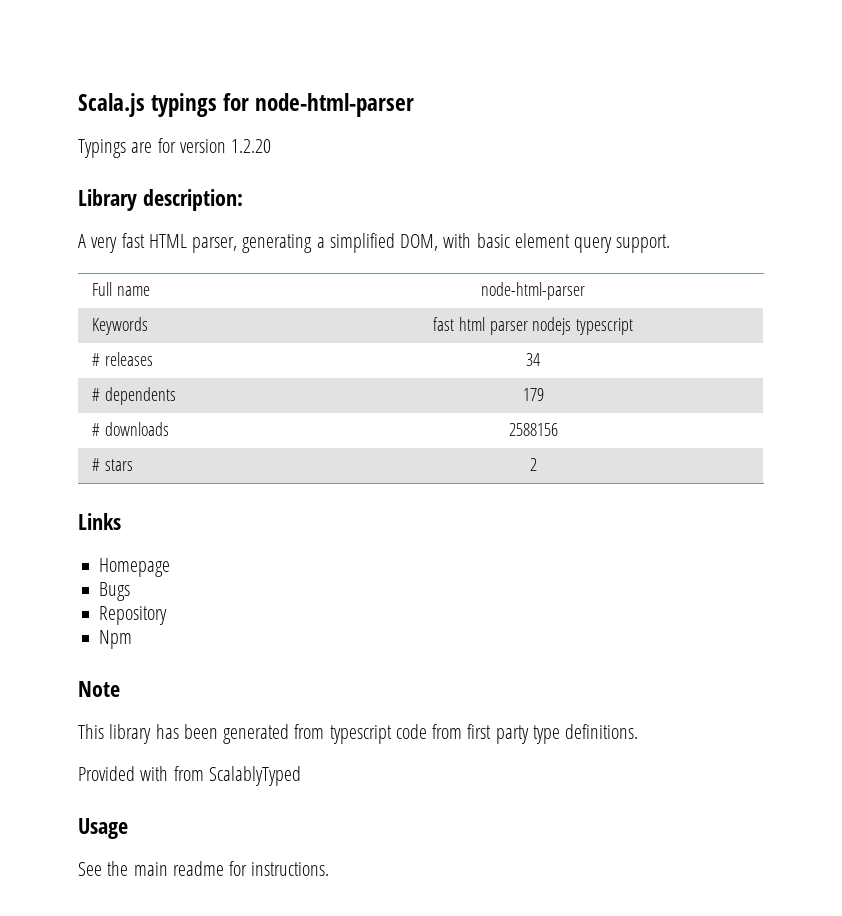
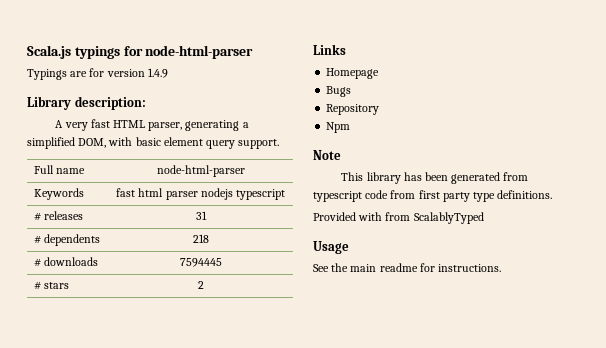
[231,139,272,153] 1.2.20 -> [147,68,168,78] 1.4.9
[526,353,540,366] 34 -> [195,211,207,220] 31
[522,388,544,401] 179 -> [192,234,209,243] 218
[508,423,558,436] 2588156 -> [179,258,222,267] 7594445

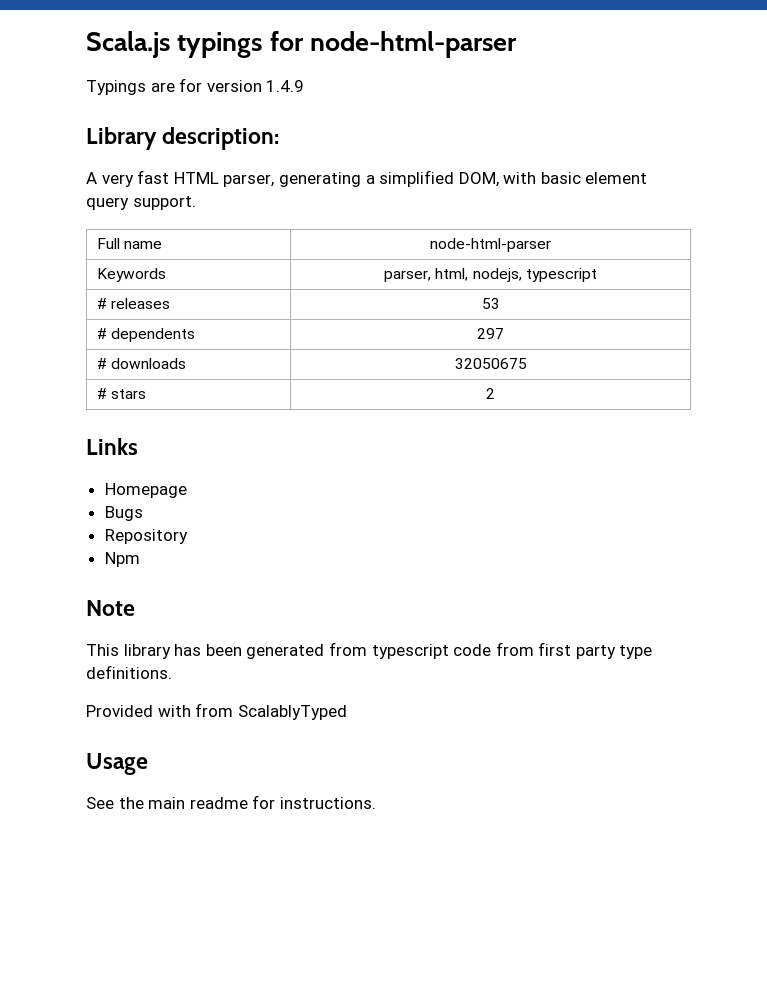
[116,188,233,200] fast html parser nodejs -> [384,268,522,282] parser, html, nodejs,
[195,211,207,220] 31 -> [481,298,500,309] 53
[192,234,209,243] 218 -> [477,328,504,339] 297
[179,258,222,267] 7594445 -> [454,358,527,369] 32050675

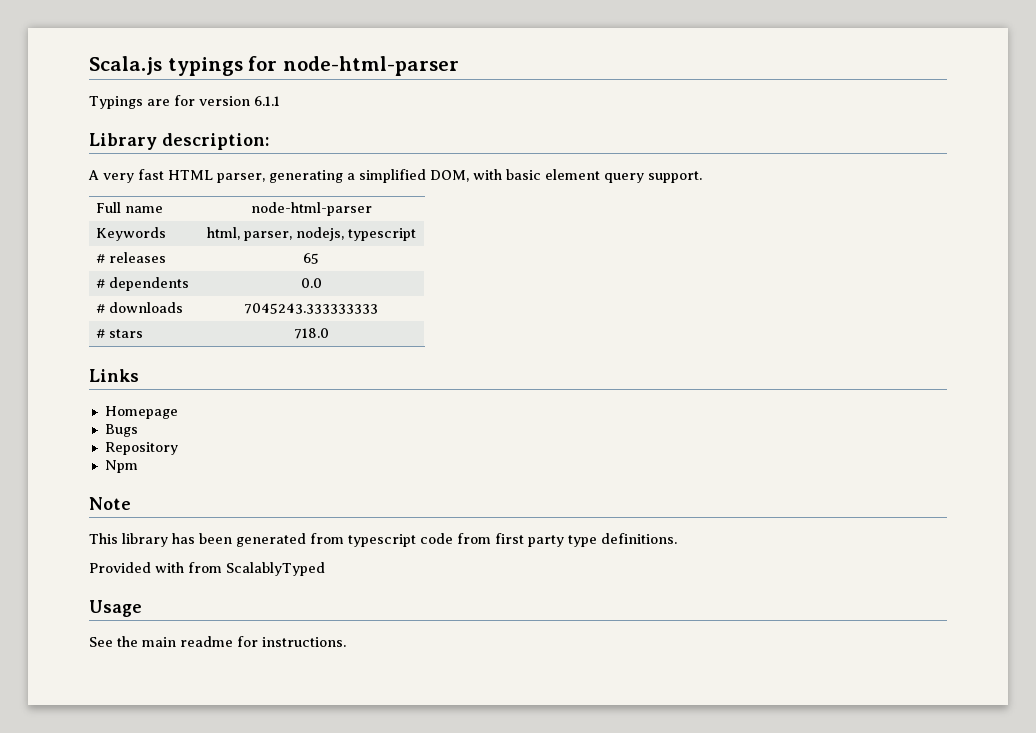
[266,80,305,92] 1.4.9 -> [254,96,280,106] 6.1.1
[384,268,469,282] parser, html, -> [206,227,292,241] html, parser,
[481,298,500,309] 53 -> [303,253,319,264] 65
[477,328,504,339] 297 -> [300,278,322,288] 0.0
[454,358,527,369] 32050675 -> [244,303,378,314] 7045243.333333333
[486,388,495,399] 2 -> [293,328,329,339] 718.0

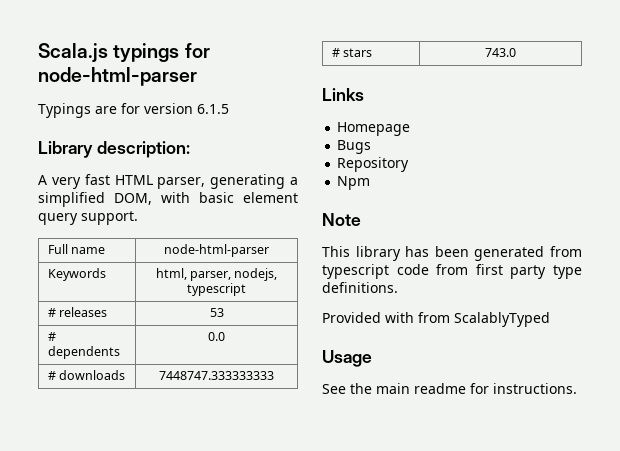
[254,96,280,106] 6.1.1 -> [197,104,229,114] 6.1.5
[303,253,319,264] 65 -> [209,308,224,317] 53
[244,303,378,314] 7045243.333333333 -> [159,371,274,380] 7448747.333333333
[293,328,329,339] 718.0 -> [485,48,516,57] 743.0

